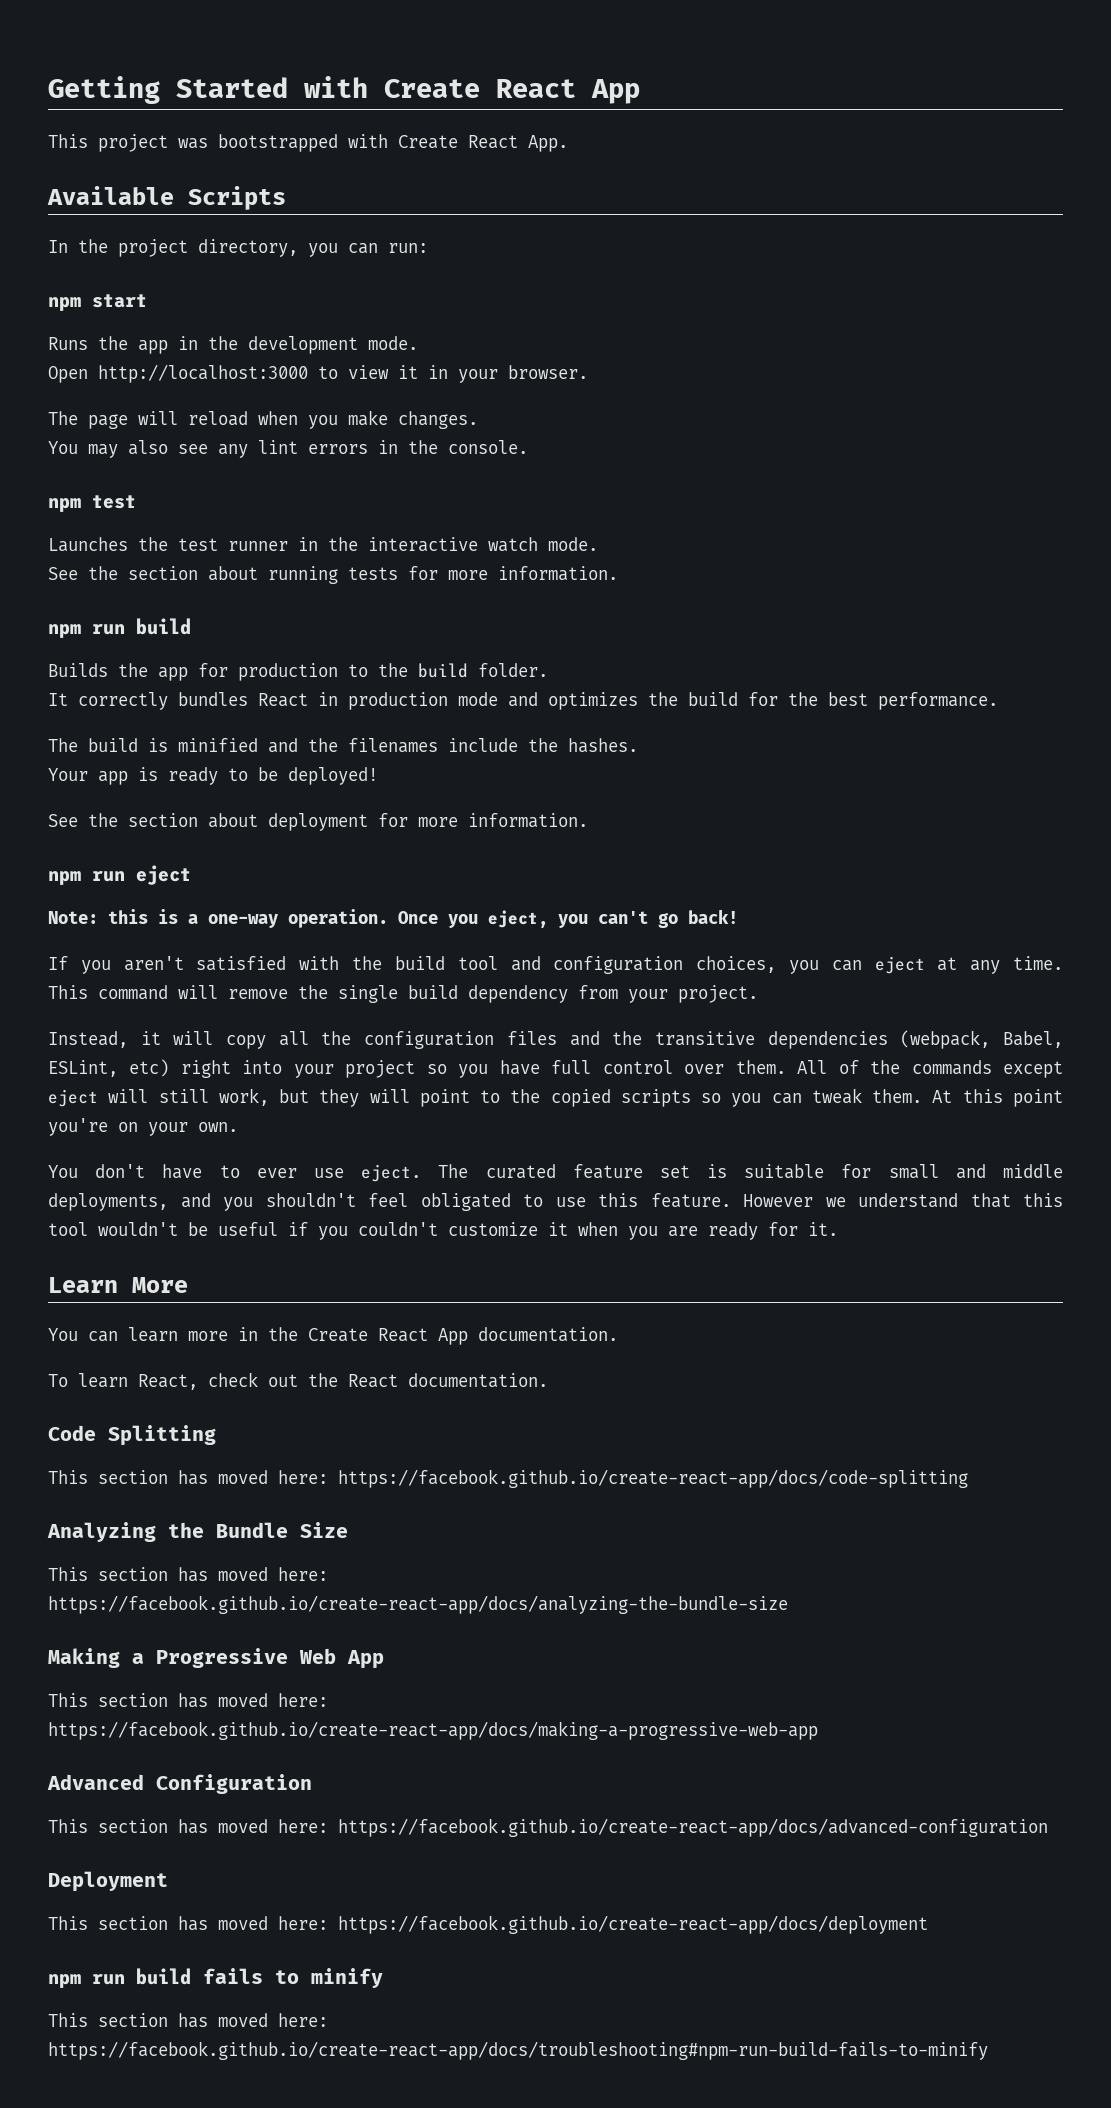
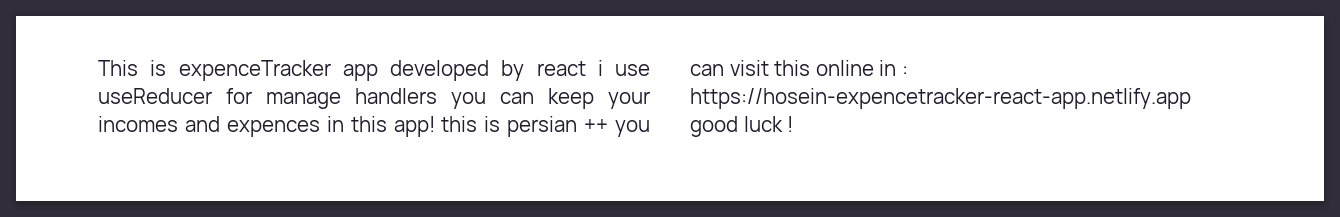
[48,76,640,104] [48,134,568,152] [47,186,286,210] [48,239,428,257] [48,294,147,311] [48,336,418,354] [48,364,588,383] [48,410,478,429] [48,440,528,458] [48,495,136,512] [48,537,598,552] [48,566,618,584] [48,618,191,638] [48,663,548,681] [48,692,998,710] [48,738,638,753] [48,767,378,785] [48,813,588,831] [48,865,191,885] [48,909,738,928] [48,956,1063,974] [48,985,758,1003] [48,1030,1064,1049] [48,1059,1064,1078] [48,1088,1064,1107] [48,1118,238,1136] [48,1164,1063,1182] [48,1193,1063,1211] [48,1222,838,1240] [48,1277,188,1293] [48,1327,618,1345] [48,1372,548,1390] [48,1425,216,1446] [48,1469,968,1488] [47,1522,348,1542] [48,1567,328,1582] [48,1595,788,1614] [48,1648,384,1669] [48,1693,328,1708] [48,1721,818,1740] [47,1774,312,1794] [48,1818,1048,1837] [48,1871,168,1892] [48,1915,928,1934] [48,1968,383,1988] [48,2013,328,2028] [48,2041,988,2060] Getting Started with Create React App // This project was bootstrapped with Create React App. // Available Scripts // In the project directory, you can run: // npm start // Runs the app in the development mode. // Open http://localhost:3000 to view it in your browser. // The page will reload when you make changes. // You may also see any lint errors in the console. // npm test // Launches the test runner in the interactive watch mode. // See the section about running tests for more information. // npm run build // Builds the app for production to the build folder. // It correctly bundles React in production mode and optimizes the build for the best performance. // The build is minified and the filenames include the hashes. // Your app is ready to be deployed! // See the section about deployment for more information. // npm run eject // Note: this is a one-way operation. Once you eject, you can't go back! // If you aren't satisfied with the build tool and configuration choices, you can eject at any time. This command will remove the single build dependency from your project. // Instead, it will copy all the configuration files and the transitive dependencies (webpack, Babel, ESLint, etc) right into your project so you have full control over them. All of the commands except eject will still work, but they will point to the copied scripts so you can tweak them. At this point you're on your own. // You don't have to ever use eject. The curated feature set is suitable for small and middle deployments, and you shouldn't feel obligated to use this feature. However we understand that this tool wouldn't be useful if you couldn't customize it when you are ready for it. // Learn More // You can learn more in the Create React App documentation. // To learn React, check out the React documentation. // Code Splitting // This section has moved here: https://facebook.github.io/create-react-app/docs/code-splitting // Analyzing the Bundle Size // This section has moved here: https://facebook.github.io/create-react-app/docs/analyzing-the-bundle-size // Making a Progressive Web App // This section has moved here: https://facebook.github.io/create-react-app/docs/making-a-progressive-web-app // Advanced Configuration // This section has moved here: https://facebook.github.io/create-react-app/docs/advanced-configuration // Deployment // This section has moved here: https://facebook.github.io/create-react-app/docs/deployment // npm run build fails to minify // This section has moved here: https://facebook.github.io/create-react-app/docs/troubleshooting#npm-run-build-fails-to-minify -> [98,60,650,81] [98,88,650,109] [98,116,650,137] [690,60,908,76] [690,88,1191,109] [690,116,794,137] This is expenceTracker app developed by react i use useReducer for manage handlers you can keep your incomes and expences in this app! this is persian ++ you can visit this online in : https://hosein-expencetracker-react-app.netlify.app good luck !

